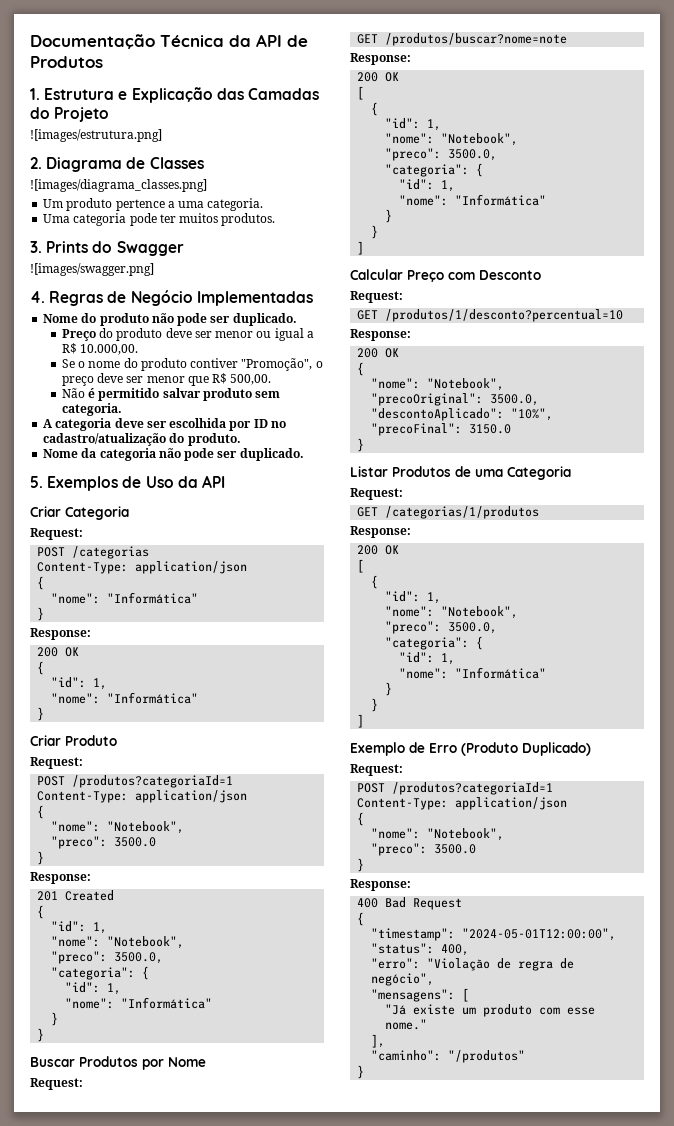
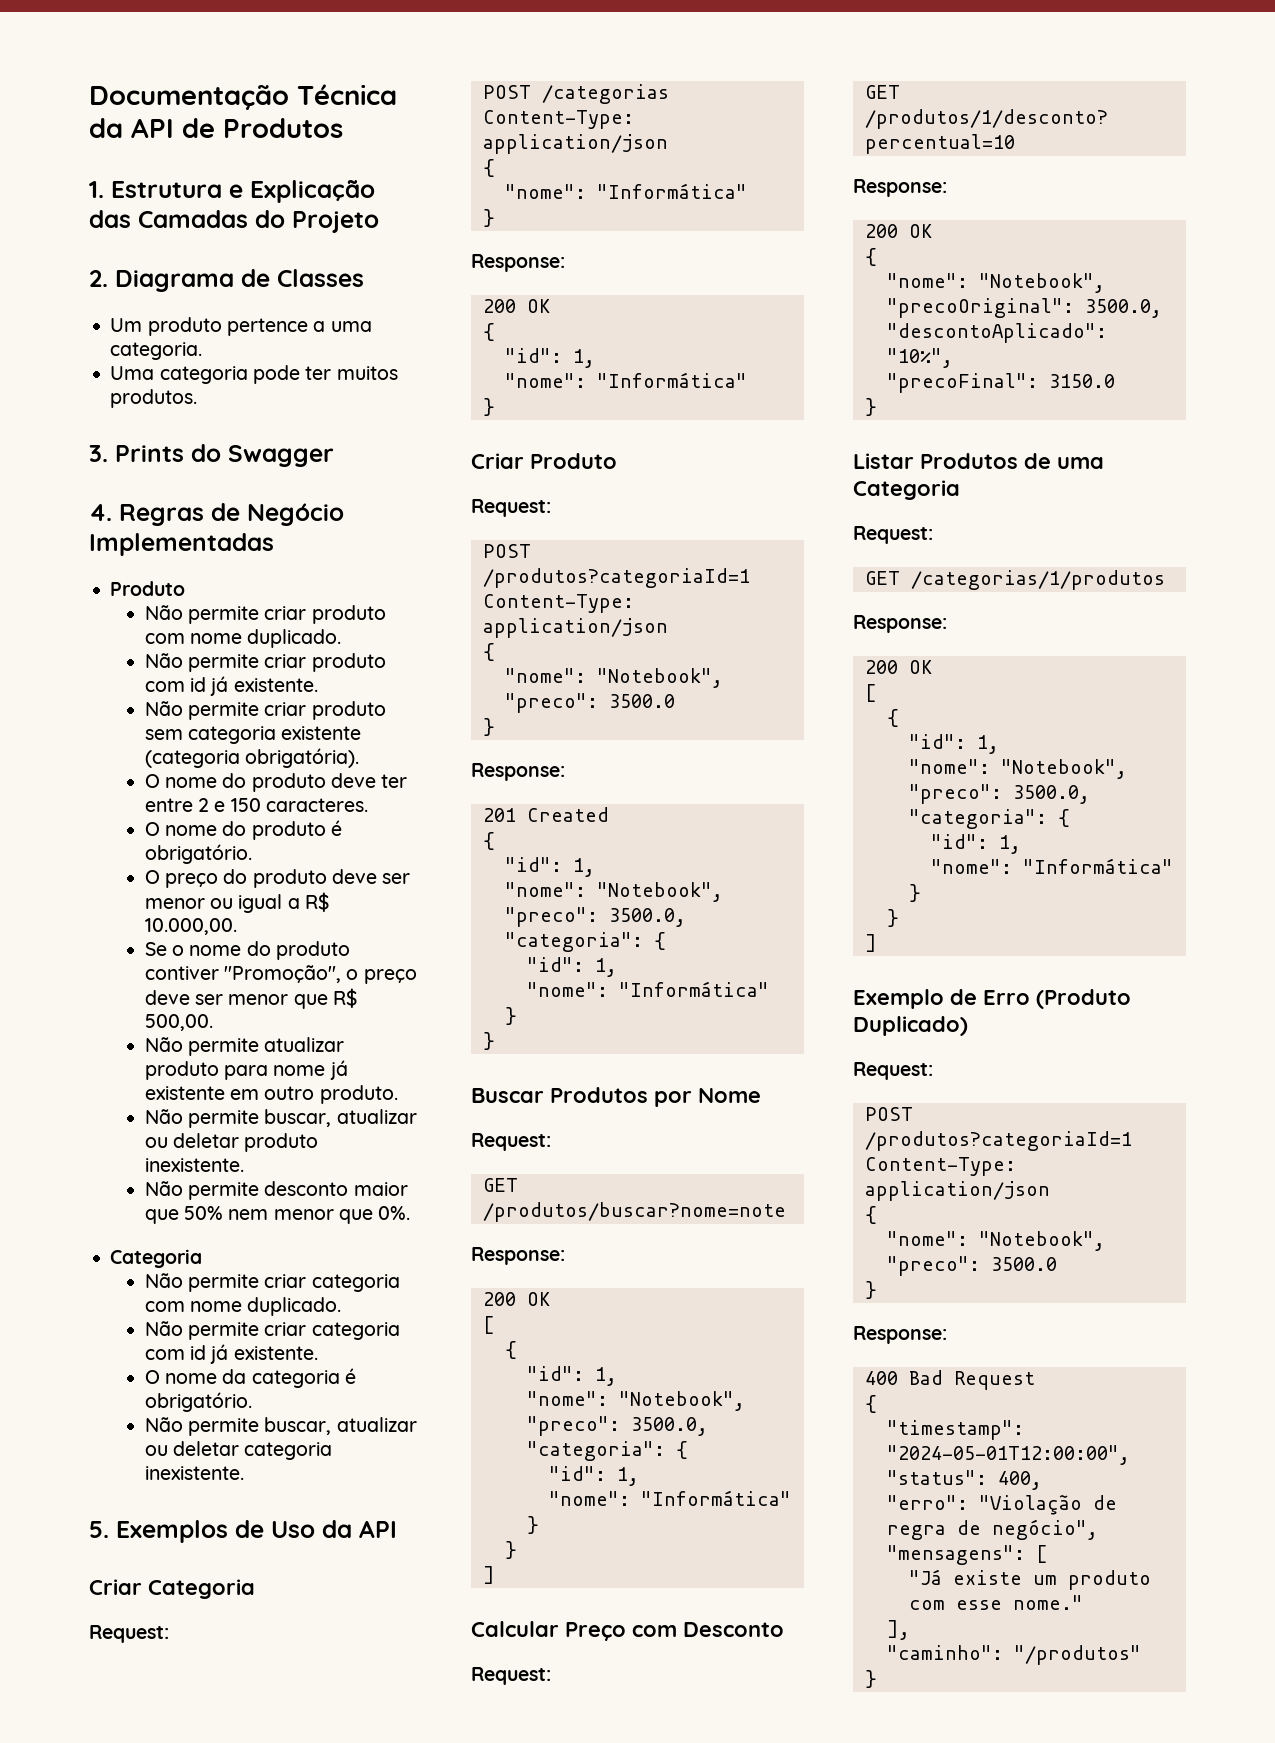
[30,129,162,142] // ![images/estrutura.png] -> (379, 222) none
[30,179,207,192] // ![images/diagrama_classes.png] -> (364, 278) none
[30,263,154,276] // ![images/swagger.png] -> (334, 456) none
[43,313,297,326] [61,329,96,341] Nome do produto não pode ser duplicado. // Preço -> [110,581,186,596] [144,605,386,624] [144,629,342,648] [144,653,386,672] [144,676,318,696] [144,701,386,720] [144,726,362,744] [144,748,360,768] [144,773,408,792] [144,798,368,812] [144,820,342,840] [144,844,252,864] [144,870,219,888] Produto // Não permite criar produto com nome duplicado. // Não permite criar produto com id já existente. // Não permite criar produto sem categoria existente (categoria obrigatória). // O nome do produto deve ter entre 2 e 150 caracteres. // O nome do produto é obrigatório. // O preço
[88,388,281,401] [61,403,122,416] [43,418,286,431] [43,433,241,446] [43,448,304,461] é permitido salvar produto sem categoria. // A categoria deve ser escolhida por ID no cadastro/atualização do produto. // Nome da categoria não pode ser duplicado. -> [188,1037,345,1056] [144,1060,348,1080] [144,1085,398,1104] [144,1109,417,1128] [144,1133,319,1152] [144,1158,244,1172] [144,1181,408,1200] [144,1206,411,1224] [110,1249,203,1268] [144,1273,400,1292] [144,1297,342,1316] [144,1321,400,1340] [144,1344,318,1364] [144,1368,356,1388] [144,1392,252,1412] [144,1417,417,1436] [144,1441,333,1460] [144,1466,244,1480] permite atualizar produto para nome já existente em outro produto. // Não permite buscar, atualizar ou deletar produto inexistente. // Não permite desconto maior que 50% nem menor que 0%. // Categoria // Não permite criar categoria com nome duplicado. // Não permite criar categoria com id já existente. // O nome da categoria é obrigatório. // Não permite buscar, atualizar ou deletar categoria inexistente.

